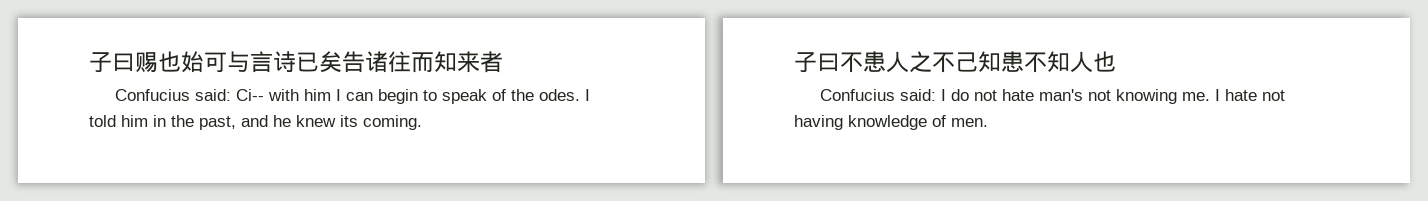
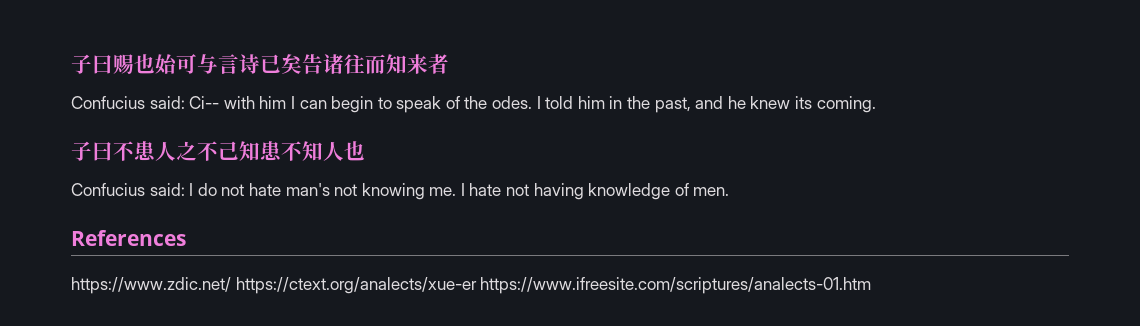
(988, 122) none -> [71,230,186,246] [71,277,872,294] // References // https://www.zdic.net/ https://ctext.org/analects/xue-er https://www.ifreesite.com/scriptures/analects-01.htm

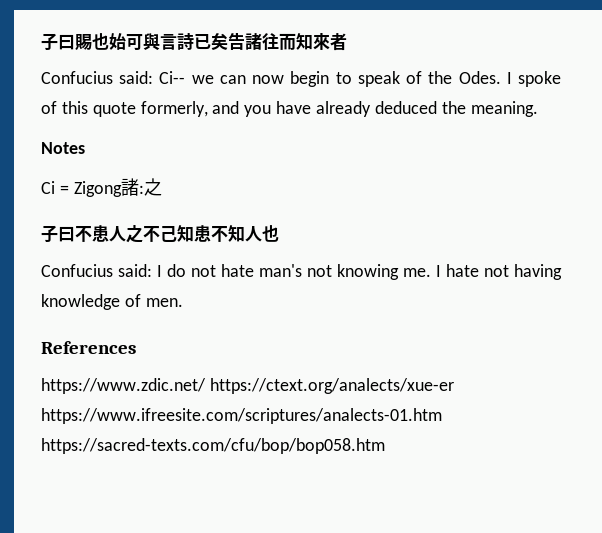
[71,54,428,74] 子曰赐也始可与言诗已矣告诸往而知来 -> [41,32,330,51] 子曰賜也始可與言詩已矣告諸往而知來
[223,96,327,109] with him I can -> [191,75,285,84] we can now
[492,96,876,113] odes. I told him in the past, and he knew its coming. -> [458,71,561,87] [41,101,538,117] [41,142,85,154] [41,178,162,197] Odes. I spoke of this quote formerly, and you have already deduced the meaning. // Notes // Ci = Zigong諸:之
(872, 285) none -> [41,438,385,454] https://sacred-texts.com/cfu/bop/bop058.htm

